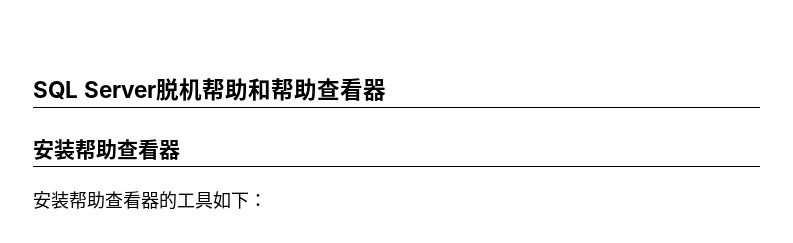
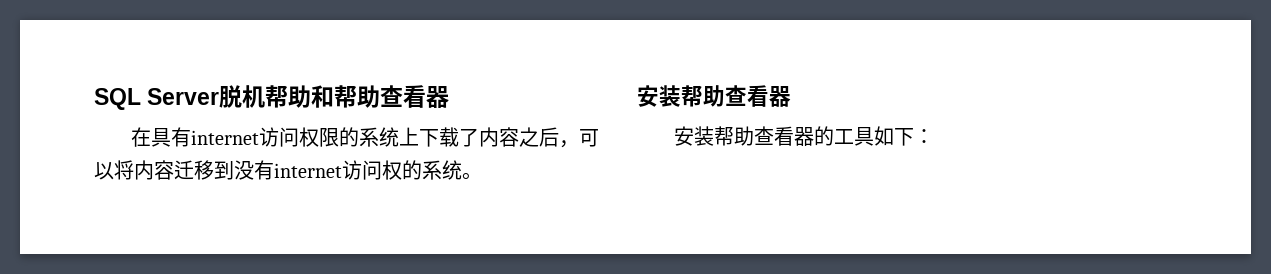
(387, 90) none -> [130,127,599,148] [94,160,482,180] // 在具有internet访问权限的系统上下载了内容之后，可以将内容迁移到没有internet访问权的系统。

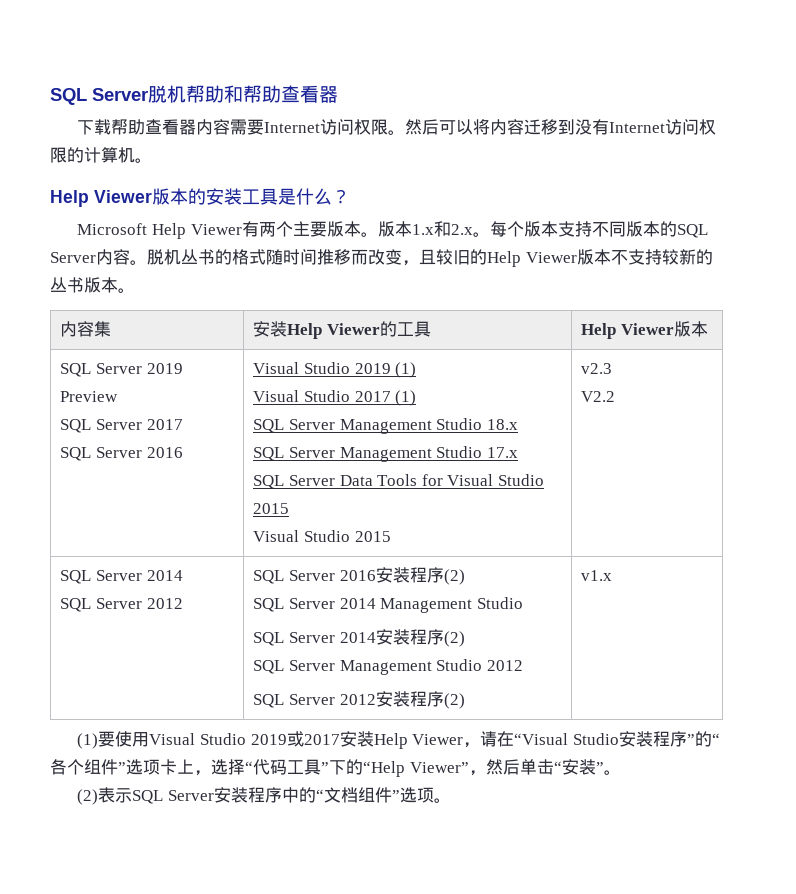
[130,127,579,148] 在具有internet访问权限的系统上下载了内容之后， -> [77,119,440,135] 下载帮助查看器内容需要Internet访问权限。然后
[274,160,482,180] [637,85,791,107] [673,126,934,146] internet访问权的系统。 // 安装帮助查看器 // 安装帮助查看器的工具如下： -> [609,119,717,135] [50,147,152,163] [50,188,350,207] [77,221,708,239] [50,249,713,267] [50,277,135,293] [60,321,112,337] [253,321,431,339] [581,321,708,339] [60,363,183,377] [60,391,119,402] [60,419,183,433] [60,447,183,461] [253,362,417,378] [253,390,417,406] [253,418,518,434] [253,446,518,462] [253,474,544,489] [253,503,290,514] [253,530,391,542] [581,363,613,374] [581,391,616,402] [60,570,183,584] [60,598,183,612] [253,567,465,585] [253,597,523,613] [253,629,465,647] [253,659,523,675] [253,691,465,709] [581,570,613,581] [77,731,720,749] [50,759,621,777] [77,787,451,805] Internet访问权限的计算机。 // Help Viewer版本的安装工具是什么？ // Microsoft Help Viewer有两个主要版本。版本1.x和2.x。每个版本支持不同版本的SQL Server内容。脱机丛书的格式随时间推移而改变，且较旧的Help Viewer版本不支持较新的丛书版本。 // 内容集 | 安装Help Viewer的工具 | Help Viewer版本 // SQL Server 2019 Preview // SQL Server 2017 // SQL Server 2016 | Visual Studio 2019 (1) // Visual Studio 2017 (1) // SQL Server Management Studio 18.x // SQL Server Management Studio 17.x // SQL Server Data Tools for Visual Studio 2015 // Visual Studio 2015 | v2.3 // V2.2 // SQL Server 2014 // SQL Server 2012 | SQL Server 2016安装程序(2) // SQL Server 2014 Management Studio // SQL Server 2014安装程序(2) // SQL Server Management Studio 2012 // SQL Server 2012安装程序(2) | v1.x // (1)要使用Visual Studio 2019或2017安装Help Viewer，请在“Visual Studio安装程序”的“各个组件”选项卡上，选择“代码工具”下的“Help Viewer”，然后单击“安装”。 // (2)表示SQL Server安装程序中的“文档组件”选项。

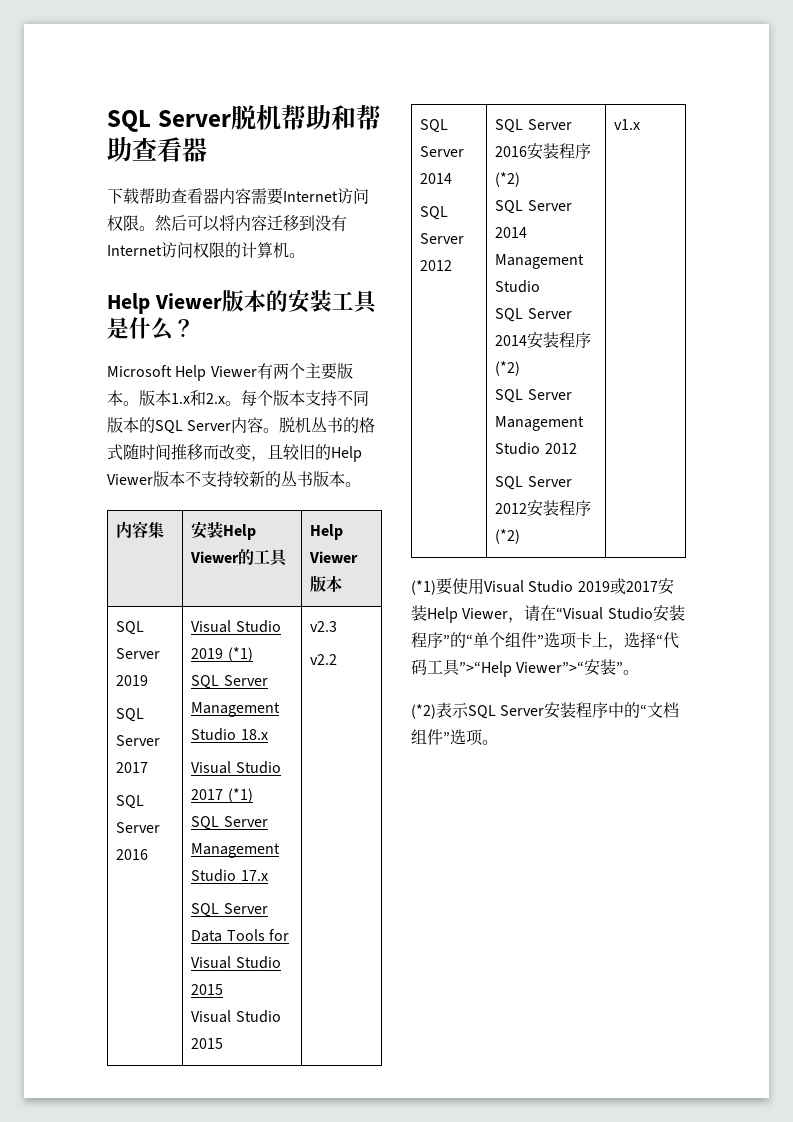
[60,391,119,402] Preview -> (149, 680) none
[395,362,417,378] [253,390,417,406] (1) // Visual Studio 2017 (1) -> [227,647,253,662] (*1)
(518, 424) none -> [191,761,281,774] [191,788,253,803] // Visual Studio 2017 (*1)
[581,391,616,402] V2.2 -> [310,654,338,665] v2.2
[443,569,465,585] (2) -> [495,172,521,187] (*2)
[443,631,465,647] (2) -> [495,361,521,376] (*2)
[443,693,465,709] (2) -> [495,529,521,544] (*2)
[77,733,99,749] (1) -> [411,580,436,595] (*1)
[50,759,67,775] 各 -> [473,632,489,648] 单
[321,759,562,777] ”下的“Help Viewer”，然后单击“ -> [459,661,585,677] ”>“Help Viewer”>“
[77,789,99,805] (2) -> [411,704,436,719] (*2)

